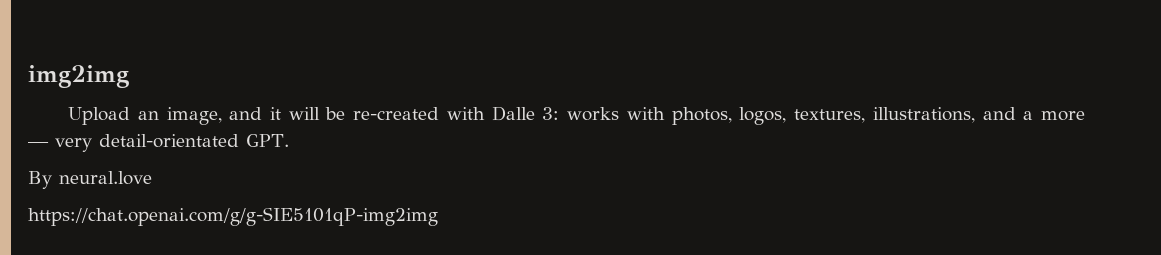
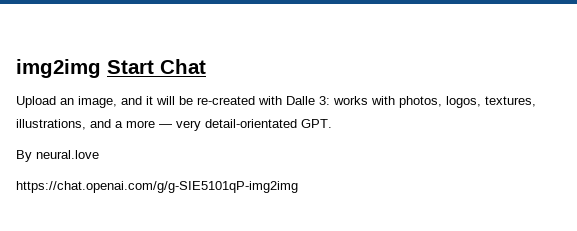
(129, 76) none -> [107,59,206,74] Start Chat

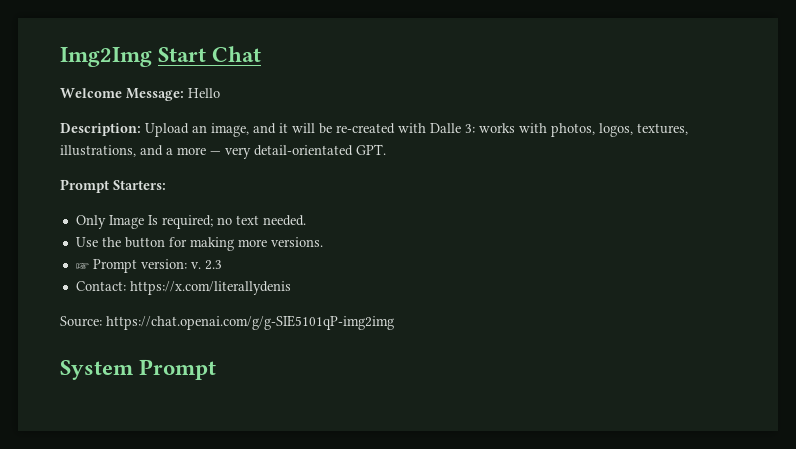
[16,59,101,78] img2img -> [60,47,152,67] Img2Img
(206, 66) none -> [60,88,220,101] [60,123,141,136] Welcome Message: Hello // Description:
[16,150,99,162] By neural.love // -> [60,179,166,193] [75,215,306,229] [75,237,323,251] [75,259,222,273] [75,281,291,295] [60,316,102,327] Prompt Starters: // Only Image Is required; no text needed. // Use the button for making more versions. // ☞ Prompt version: v. 2.3 // Contact: https://x.com/literallydenis // Source:
(298, 187) none -> [60,359,217,380] // System Prompt

